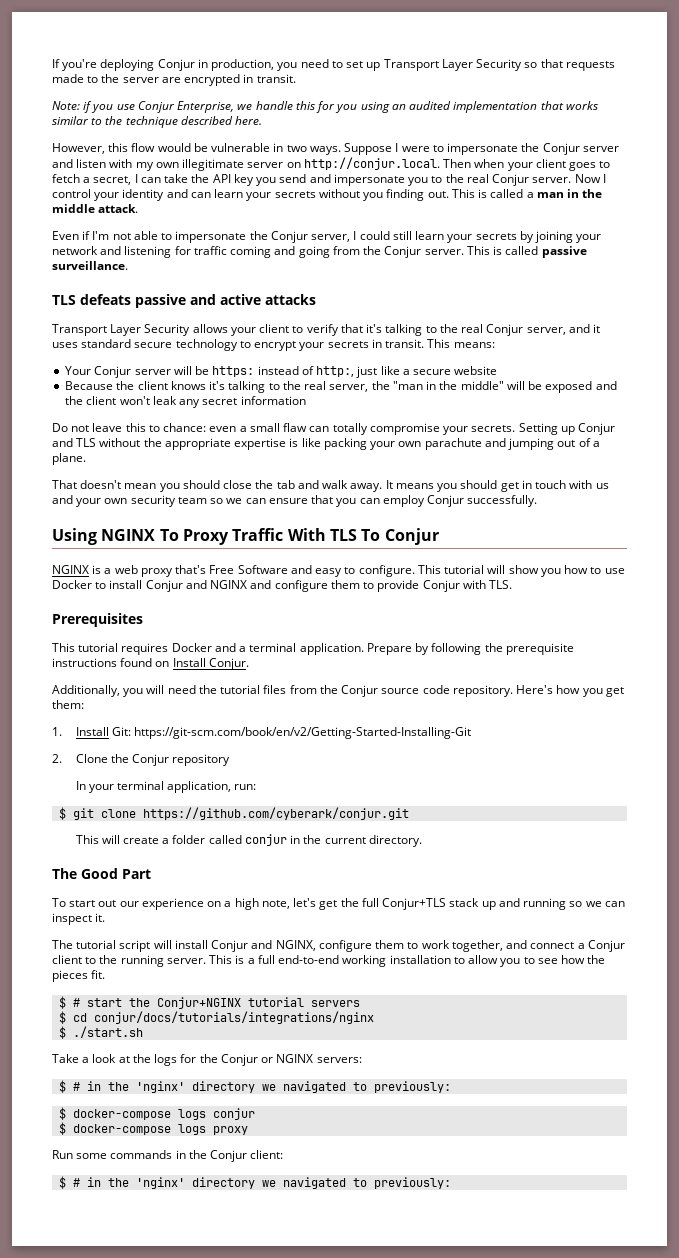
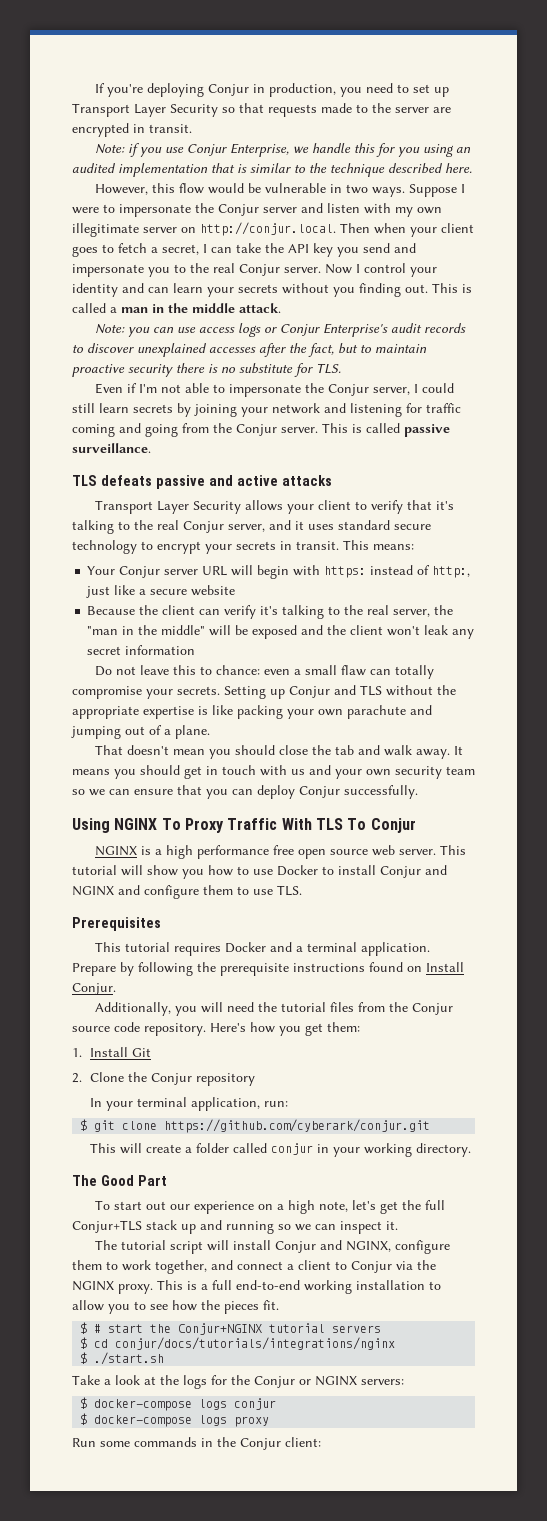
[565,101,598,110] works -> [237,164,247,173] is
(139, 208) none -> [95,323,467,337] [72,343,427,357] [72,363,341,377] // Note: you can use access logs or Conjur Enterprise's audit records to discover unexplained accesses after the fact, but to maintain proactive security there is no substitute for TLS.
[447,234,473,243] your -> (129, 408) none
[173,366,210,375] will be -> [202,565,321,579] URL will begin with
[170,381,206,390] knows -> [199,605,257,619] can verify
[382,495,425,507] employ -> [257,785,295,799] deploy
[114,565,415,577] web proxy that's Free Software and easy to configure. -> [166,845,437,859] high performance free open source web server.
[377,580,486,592] provide Conjur with -> [253,889,273,895] use
[111,727,471,739] Git: https://git-scm.com/book/en/v2/Getting-Started-Installing-Git -> [131,1048,151,1057] Git
[303,835,366,844] the current -> [332,1143,412,1157] your working
[587,940,625,952] [52,955,206,967] Conjur client to the running server. -> [298,1260,436,1273] [72,1281,153,1294] client to Conjur via the NGINX proxy.
[59,1080,452,1093] // $ # in the 'nginx' directory we navigated to previously: -> (404, 1382) none
[59,1176,452,1189] // $ # in the 'nginx' directory we navigated to previously: -> (321, 1442) none

